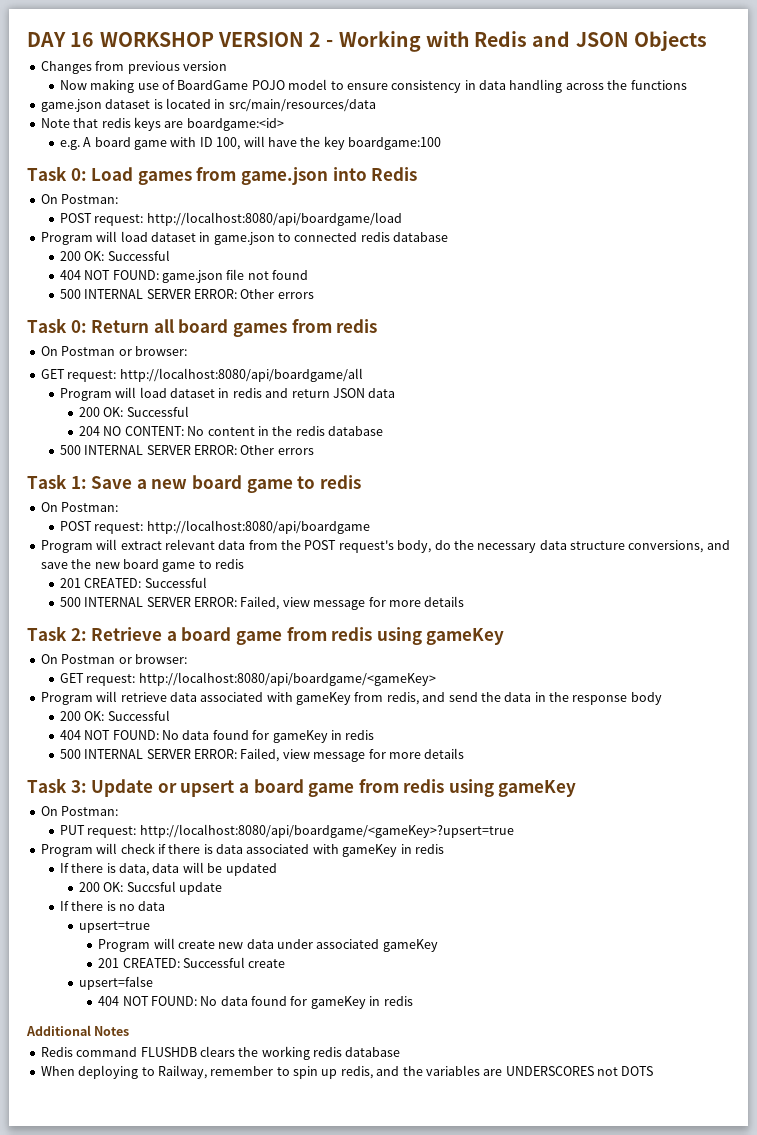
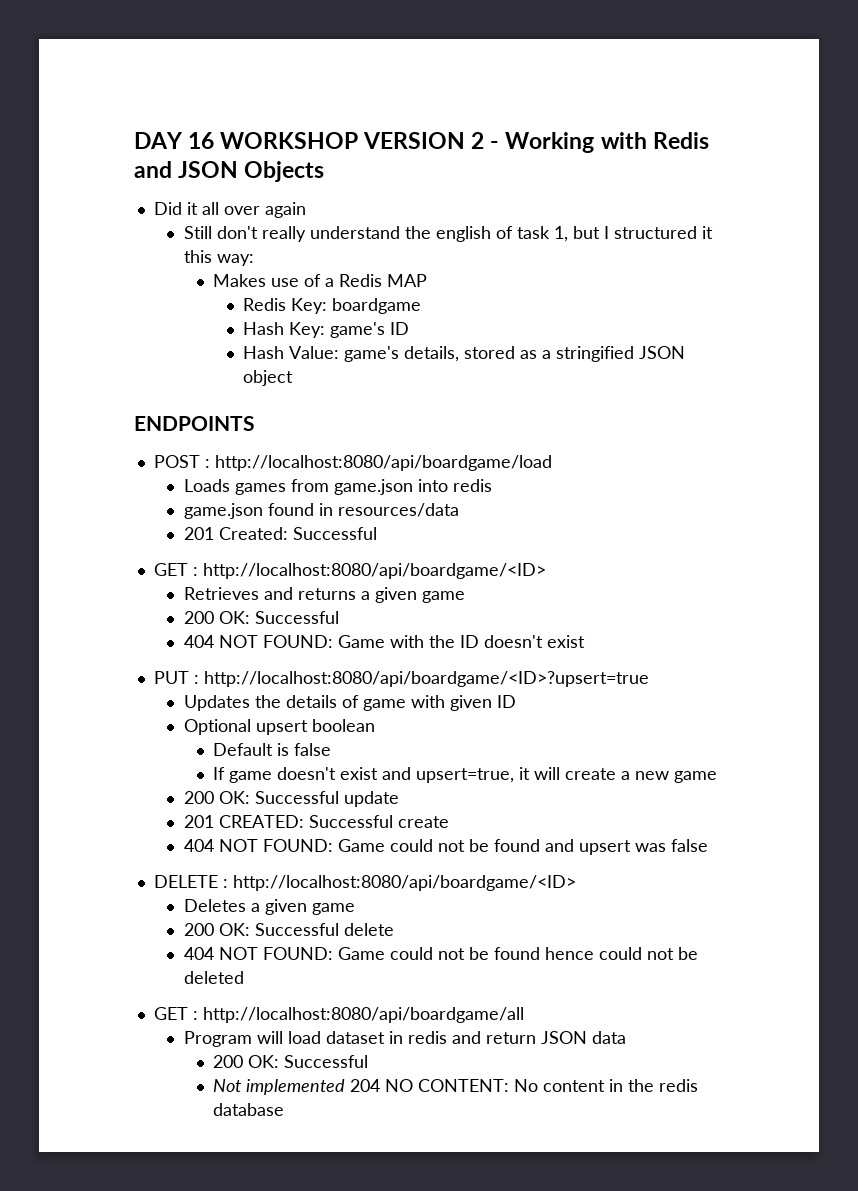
[40,61,227,74] [59,79,687,93] [40,98,376,112] [40,117,284,131] [59,136,442,150] [27,166,418,185] [40,194,119,204] [59,212,402,226] [40,231,449,245] [59,250,170,261] [59,269,309,283] [59,289,314,299] [27,318,378,337] [40,346,187,356] [40,369,117,382] Changes from previous version // Now making use of BoardGame POJO model to ensure consistency in data handling across the functions // game.json dataset is located in src/main/resources/data // Note that redis keys are boardgame:<id> // e.g. A board game with ID 100, will have the key boardgame:100 // Task 0: Load games from game.json into Redis // On Postman: // POST request: http://localhost:8080/api/boardgame/load // Program will load dataset in game.json to connected redis database // 200 OK: Successful // 404 NOT FOUND: game.json file not found // 500 INTERNAL SERVER ERROR: Other errors // Task 0: Return all board games from redis // On Postman or browser: // GET request: -> [153,202,306,218] [183,226,713,242] [183,250,254,266] [213,274,428,287] [242,298,421,314] [242,322,409,338] [242,346,685,362] [242,370,293,386] [134,416,255,431] [153,455,552,471] [183,479,492,495] [183,503,459,519] [183,527,377,540] [153,563,546,579] [183,587,465,603] [183,611,339,624] [183,635,585,648] [153,671,649,687] [183,695,516,711] [183,719,375,735] [213,743,332,756] [213,767,718,783] [183,791,399,807] [183,815,449,828] [183,839,708,855] [153,875,576,891] [183,899,355,915] [183,923,394,936] [183,947,698,960] [183,971,244,984] [153,1007,198,1020] Did it all over again // Still don't really understand the english of task 1, but I structured it this way: // Makes use of a Redis MAP // Redis Key: boardgame // Hash Key: game's ID // Hash Value: game's details, stored as a stringified JSON object // ENDPOINTS // POST : http://localhost:8080/api/boardgame/load // Loads games from game.json into redis // game.json found in resources/data // 201 Created: Successful // GET : http://localhost:8080/api/boardgame/<ID> // Retrieves and returns a given game // 200 OK: Successful // 404 NOT FOUND: Game with the ID doesn't exist // PUT : http://localhost:8080/api/boardgame/<ID>?upsert=true // Updates the details of game with given ID // Optional upsert boolean // Default is false // If game doesn't exist and upsert=true, it will create a new game // 200 OK: Successful update // 201 CREATED: Successful create // 404 NOT FOUND: Game could not be found and upsert was false // DELETE : http://localhost:8080/api/boardgame/<ID> // Deletes a given game // 200 OK: Successful delete // 404 NOT FOUND: Game could not be found hence could not be deleted // GET :
(189, 411) none -> [213,1079,346,1095] Not implemented
[59,445,314,455] [27,474,361,493] [40,502,119,512] [59,520,370,534] [40,539,730,553] [40,559,244,572] [59,577,207,588] [59,596,465,610] [27,626,505,645] [40,654,187,664] [59,672,436,686] [40,691,662,705] [59,710,170,721] [59,730,375,743] [59,748,465,762] [27,778,577,797] [40,806,119,816] [59,824,514,838] [40,843,444,857] [59,862,277,876] [79,881,223,895] [59,901,166,911] [79,921,151,933] [98,938,438,952] [98,957,286,968] [79,976,154,990] [98,996,413,1009] [26,1025,130,1036] [40,1046,401,1060] [40,1065,654,1079] // 500 INTERNAL SERVER ERROR: Other errors // Task 1: Save a new board game to redis // On Postman: // POST request: http://localhost:8080/api/boardgame // Program will extract relevant data from the POST request's body, do the necessary data structure conversions, and save the new board game to redis // 201 CREATED: Successful // 500 INTERNAL SERVER ERROR: Failed, view message for more details // Task 2: Retrieve a board game from redis using gameKey // On Postman or browser: // GET request: http://localhost:8080/api/boardgame/<gameKey> // Program will retrieve data associated with gameKey from redis, and send the data in the response body // 200 OK: Successful // 404 NOT FOUND: No data found for gameKey in redis // 500 INTERNAL SERVER ERROR: Failed, view message for more details // Task 3: Update or upsert a board game from redis using gameKey // On Postman: // PUT request: http://localhost:8080/api/boardgame/<gameKey>?upsert=true // Program will check if there is data associated with gameKey in redis // If there is data, data will be updated // 200 OK: Succsful update // If there is no data // upsert=true // Program will create new data under associated gameKey // 201 CREATED: Successful create // upsert=false // 404 NOT FOUND: No data found for gameKey in redis // Additional Notes // Redis command FLUSHDB clears the working redis database // When deploying to Railway, remember to spin up redis, and the variables are UNDERSCORES not DOTS -> (285, 1109) none

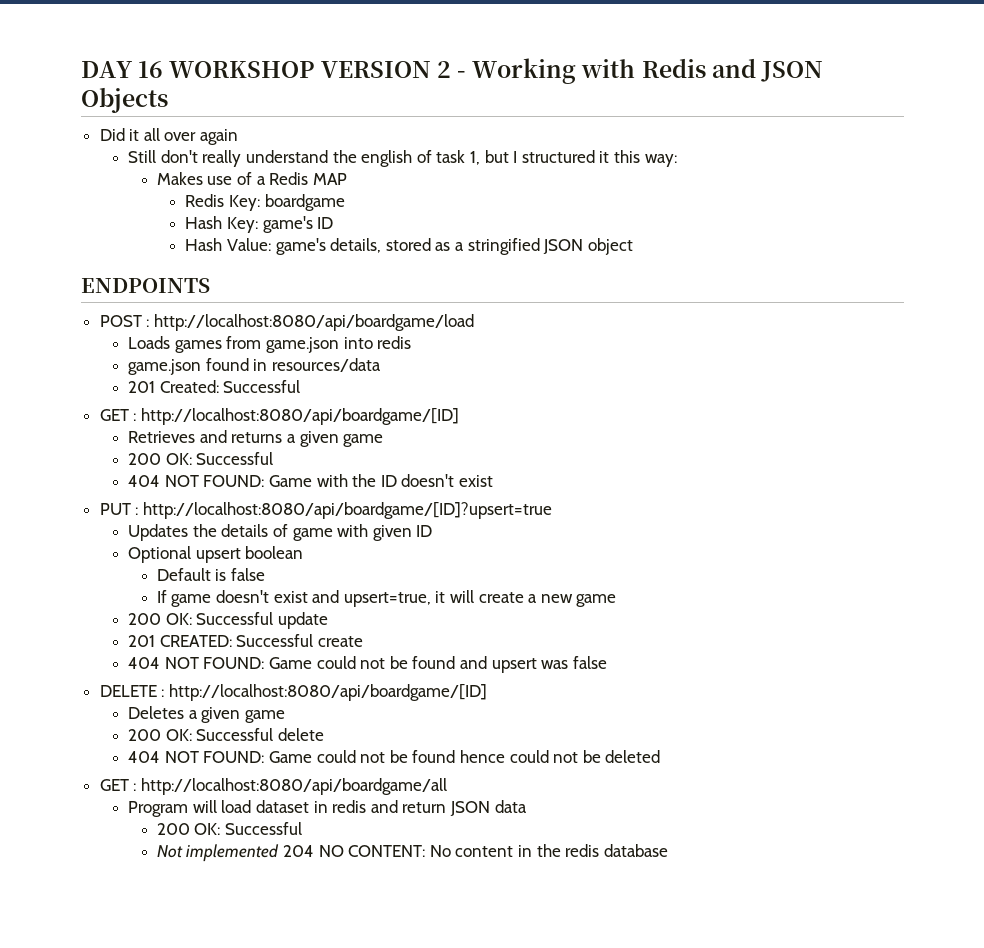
[202,563,546,579] http://localhost:8080/api/boardgame/<ID> -> [140,408,459,425] http://localhost:8080/api/boardgame/[ID]
[203,671,649,687] http://localhost:8080/api/boardgame/<ID>?upsert=true -> [142,502,552,519] http://localhost:8080/api/boardgame/[ID]?upsert=true
[232,875,576,891] http://localhost:8080/api/boardgame/<ID> -> [168,684,487,701] http://localhost:8080/api/boardgame/[ID]

